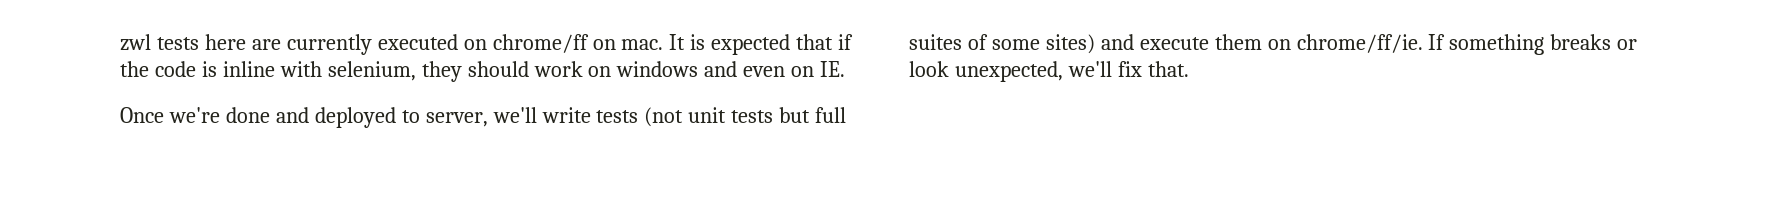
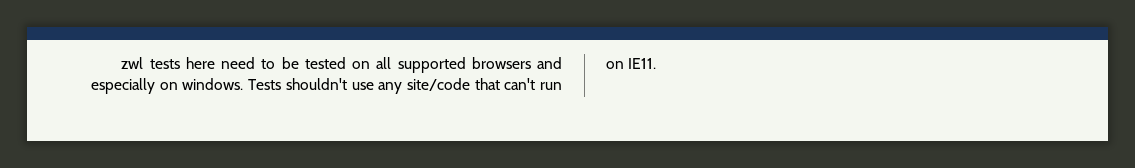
[251,34,854,55] [120,61,846,82] [120,107,847,128] [909,34,1638,55] [909,61,1189,82] are currently executed on chrome/ff on mac. It is expected that if the code is inline with selenium, they should work on windows and even on IE. // Once we're done and deployed to server, we'll write tests (not unit tests but full suites of some sites) and execute them on chrome/ff/ie. If something breaks or look unexpected, we'll fix that. -> [221,57,562,73] [91,78,562,94] [606,58,657,69] need to be tested on all supported browsers and especially on windows. Tests shouldn't use any site/code that can't run on IE11.

